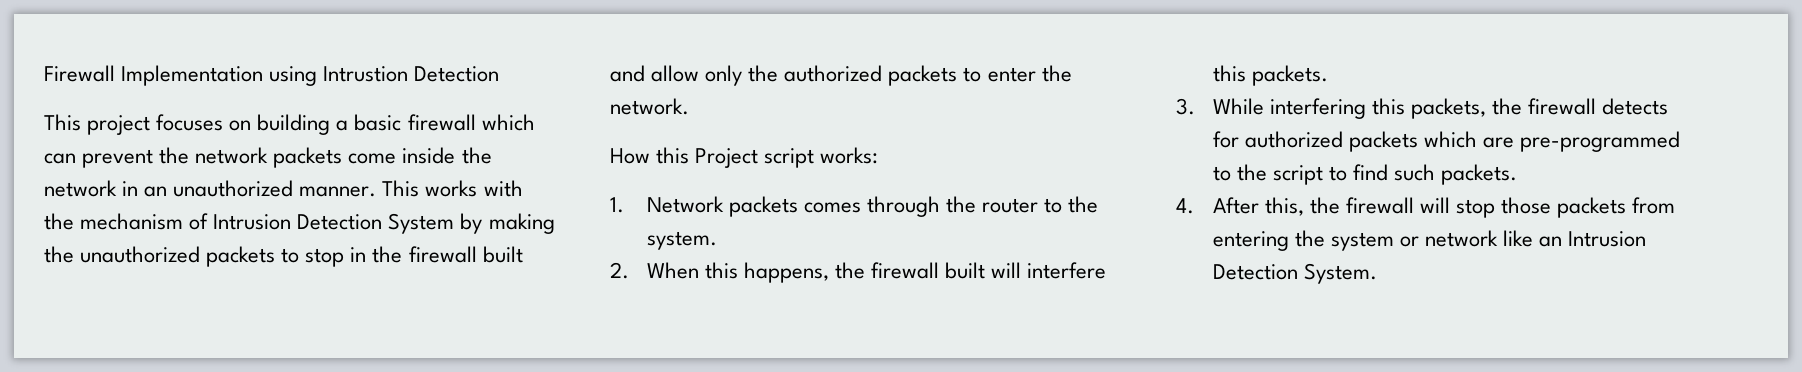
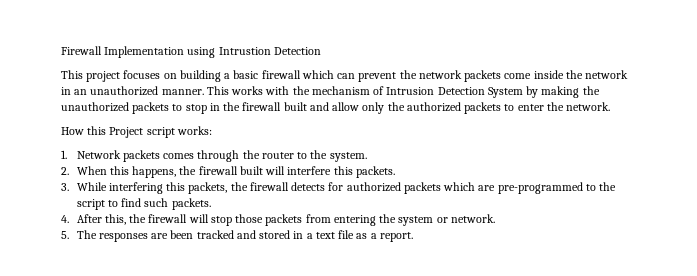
[1424,230,1647,247] [1212,263,1377,284] network like an Intrusion Detection System. -> [450,214,495,223] [61,230,413,242] network. // 5. The responses are been tracked and stored in a text file as a report.

